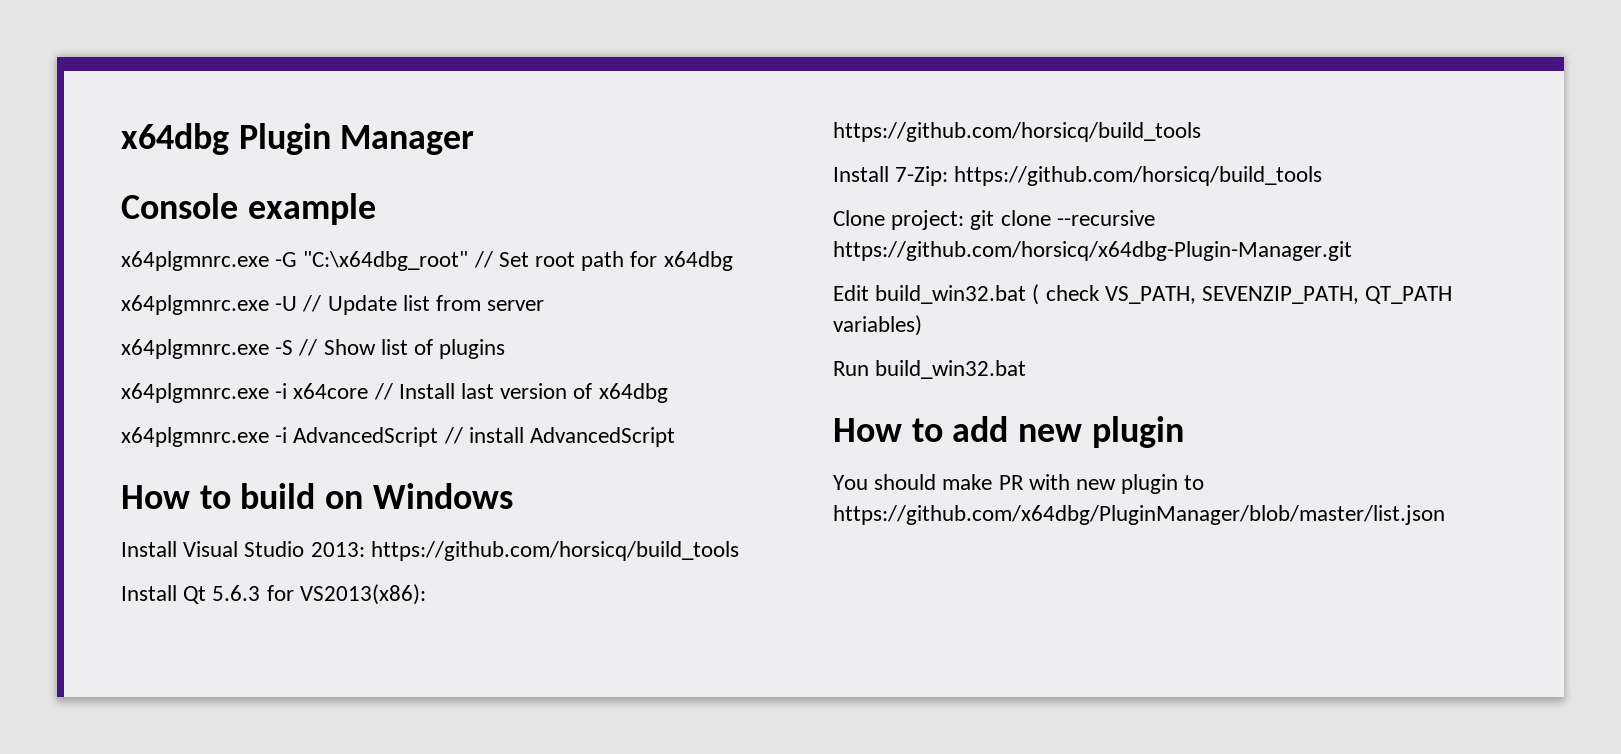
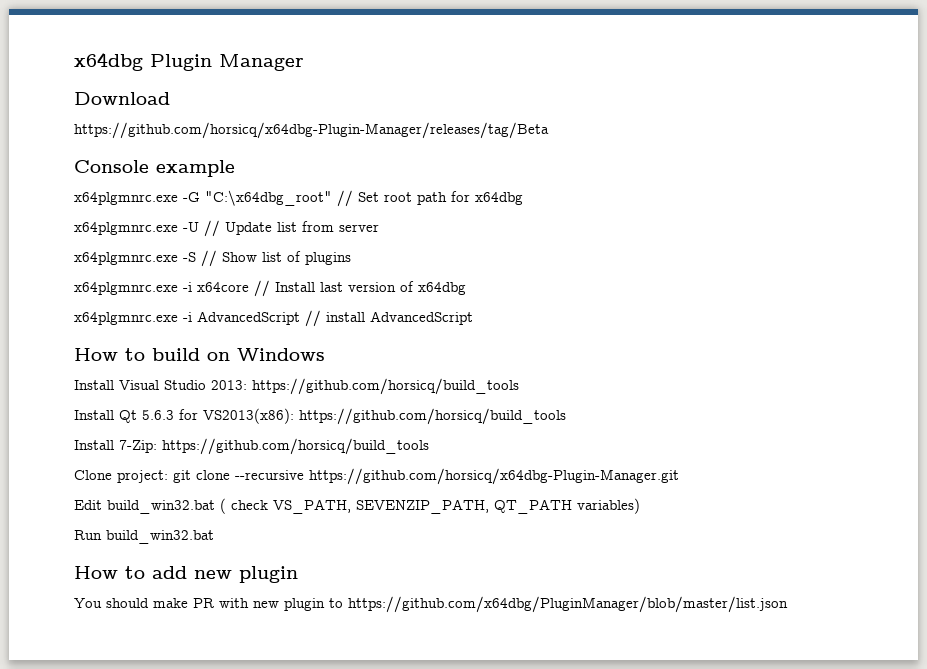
(475, 140) none -> [74,92,170,105] [74,122,549,139] // Download // https://github.com/horsicq/x64dbg-Plugin-Manager/releases/tag/Beta

